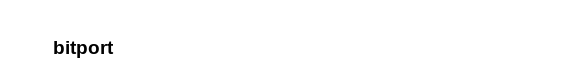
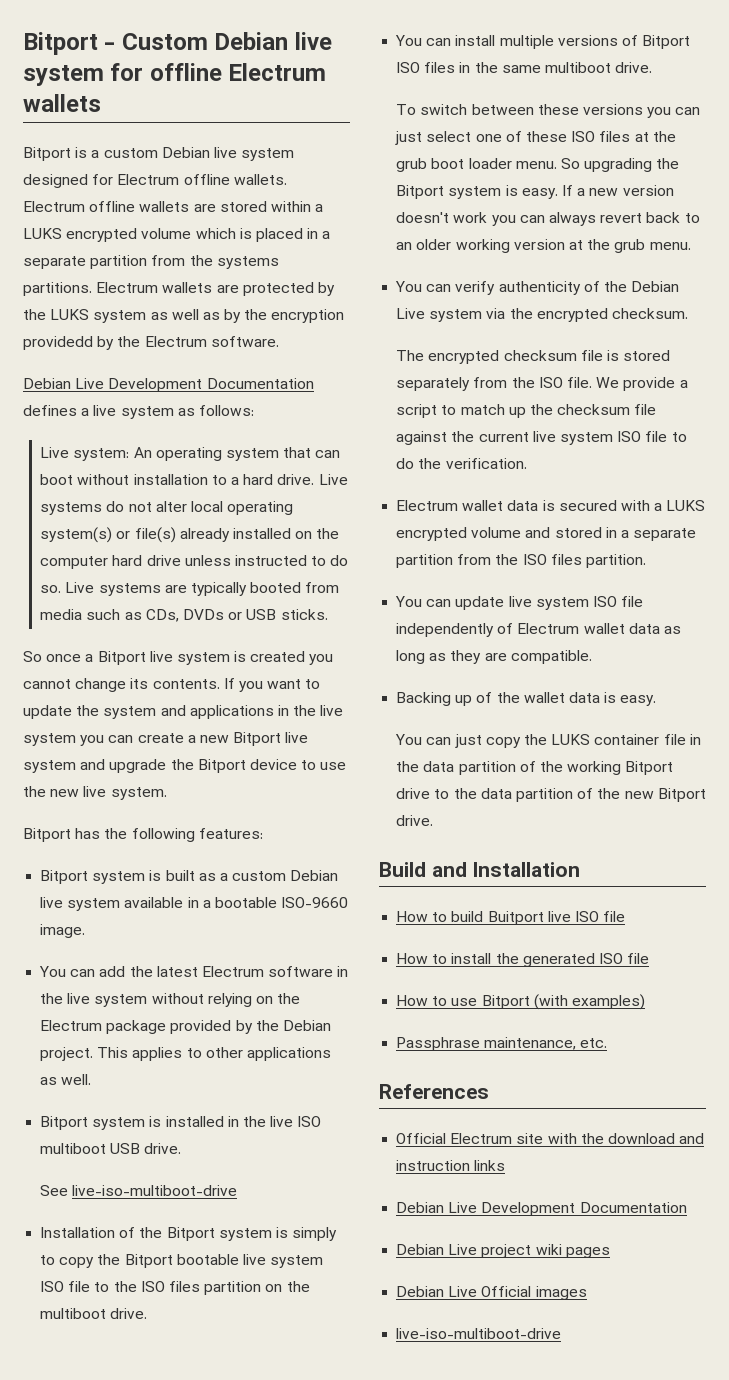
[53,41,114,58] bitport -> [23,32,332,55] [23,63,327,86] [23,94,101,112] [23,147,295,161] [23,174,287,188] [23,201,324,212] [23,228,331,242] [23,255,279,269] [23,282,335,296] [23,309,345,323] [23,336,279,350] [23,378,314,392] [23,405,254,419] [40,447,341,461] [40,474,348,485] [40,501,294,515] [40,527,340,543] [40,555,349,569] [40,582,340,596] [40,609,328,622] [23,651,334,665] [23,678,321,692] [23,705,344,719] [23,732,309,746] [23,759,347,773] [23,786,167,800] [23,828,263,842] [40,870,339,884] [40,897,349,911] [40,924,86,938] [39,966,349,977] [40,993,301,1007] [40,1020,331,1034] [40,1047,331,1061] [40,1074,92,1085] [40,1116,322,1130] [40,1143,182,1154] [40,1185,238,1196] [40,1227,338,1241] [40,1254,324,1268] [40,1281,310,1295] [40,1308,148,1319] [395,35,691,49] [396,62,653,73] [396,104,701,118] [395,131,676,145] [396,158,680,172] [396,185,674,199] [396,212,700,226] [396,239,691,253] [395,281,680,295] [396,308,688,322] [396,350,671,364] [396,377,688,391] [396,404,657,418] [396,431,687,445] [396,458,527,469] [396,500,706,511] [396,527,697,541] [396,554,646,568] [395,596,644,610] [396,623,681,637] [396,650,592,664] [396,692,657,706] [395,734,701,748] [396,761,674,775] [396,788,706,802] [396,815,434,826] [379,862,581,877] [396,911,626,925] [396,953,650,967] [396,994,645,1010] [396,1037,608,1051] [379,1084,489,1099] [396,1133,705,1144] [396,1160,506,1171] [396,1202,687,1216] [396,1244,610,1258] [396,1286,587,1300] [396,1328,562,1339] Bitport - Custom Debian live system for offline Electrum wallets // Bitport is a custom Debian live system designed for Electrum offline wallets. Electrum offline wallets are stored within a LUKS encrypted volume which is placed in a separate partition from the systems partitions. Electrum wallets are protected by the LUKS system as well as by the encryption providedd by the Electrum software. // Debian Live Development Documentation defines a live system as follows: // Live system: An operating system that can boot without installation to a hard drive. Live systems do not alter local operating system(s) or file(s) already installed on the computer hard drive unless instructed to do so. Live systems are typically booted from media such as CDs, DVDs or USB sticks. // So once a Bitport live system is created you cannot change its contents. If you want to update the system and applications in the live system you can create a new Bitport live system and upgrade the Bitport device to use the new live system. // Bitport has the following features: // Bitport system is built as a custom Debian live system available in a bootable ISO-9660 image. // You can add the latest Electrum software in the live system without relying on the Electrum package provided by the Debian project. This applies to other applications as well. // Bitport system is installed in the live ISO multiboot USB drive. // See live-iso-multiboot-drive // Installation of the Bitport system is simply to copy the Bitport bootable live system ISO file to the ISO files partition on the multiboot drive. // You can install multiple versions of Bitport ISO files in the same multiboot drive. // To switch between these versions you can just select one of these ISO files at the grub boot loader menu. So upgrading the Bitport system is easy. If a new version doesn't work you can always revert back to an older working version at the grub menu. // You can verify authenticity of the Debian Live system via the encrypted checksum. // The encrypted checksum file is stored separately from the ISO file. We provide a script to match up the checksum file against the current live system ISO file to do the verification. // Electrum wallet data is secured with a LUKS encrypted volume and stored in a separate partition from the ISO files partition. // You can update live system ISO file independently of Electrum wallet data as long as they are compatible. // Backing up of the wallet data is easy. // You can just copy the LUKS container file in the data partition of the working Bitport drive to the data partition of the new Bitport drive. // Build and Installation // How to build Buitport live ISO file // How to install the generated ISO file // How to use Bitport (with examples) // Passphrase maintenance, etc. // References // Official Electrum site with the download and instruction links // Debian Live Development Documentation // Debian Live project wiki pages // Debian Live Official images // live-iso-multiboot-drive

